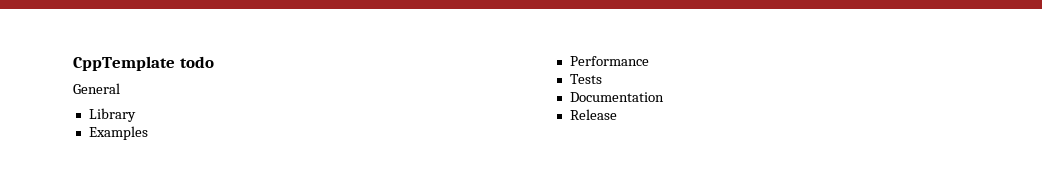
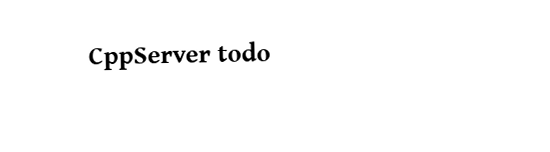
[73,56,175,71] CppTemplate -> [88,45,211,71] CppServer
[73,83,120,94] [88,108,136,122] [88,126,148,140] [569,56,649,66] [569,74,602,84] [569,92,664,102] [569,109,617,120] // General // Library // Examples // Performance // Tests // Documentation // Release -> (272, 52) none

